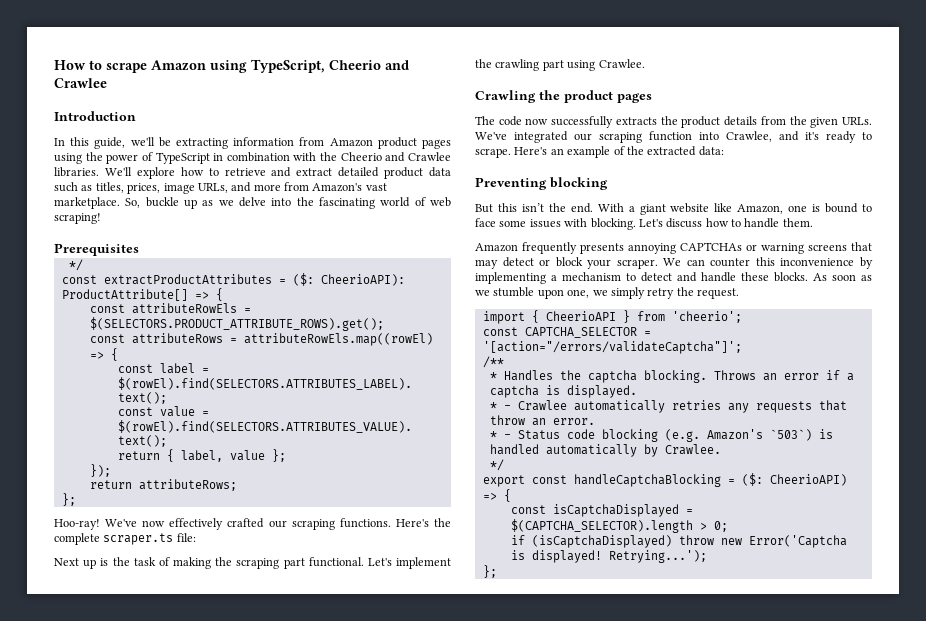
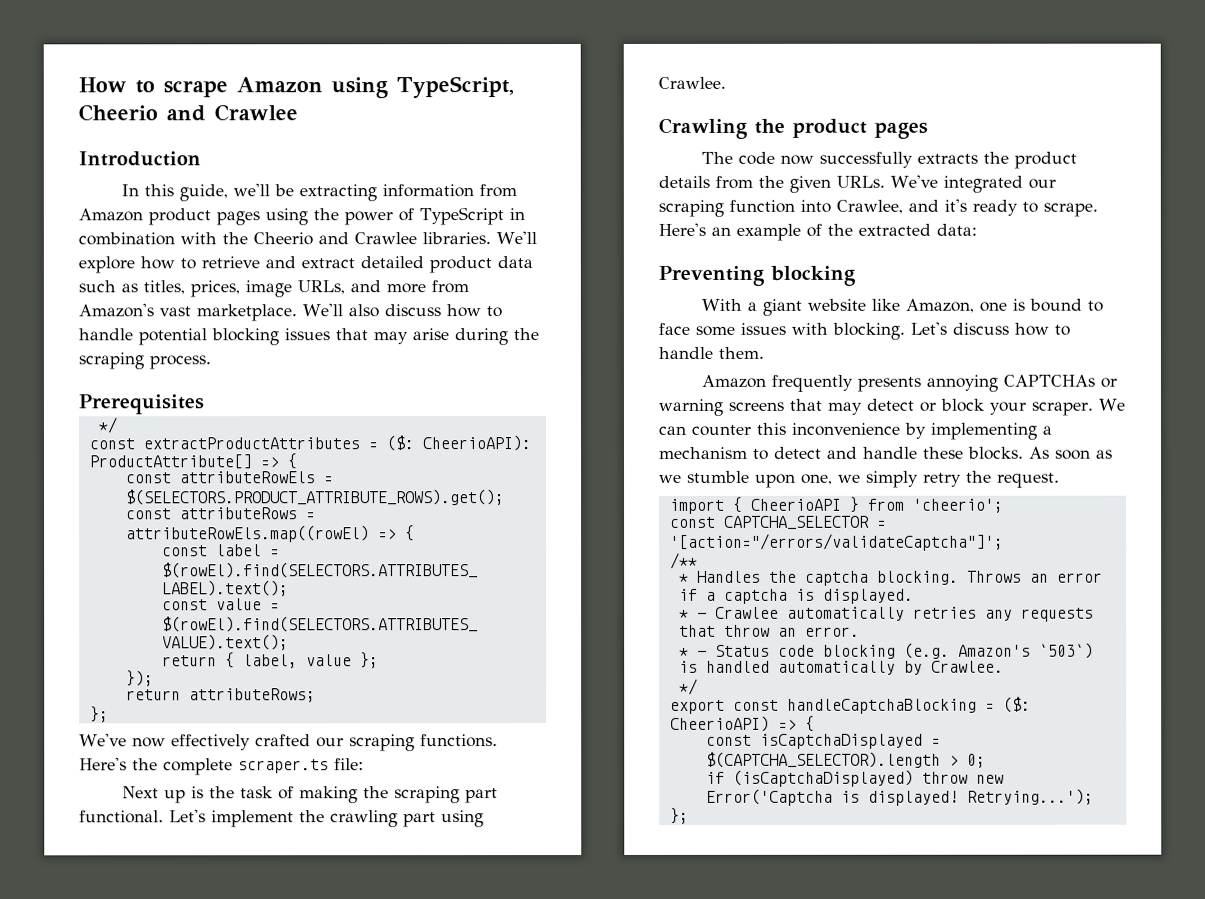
[125,197,451,209] [54,213,101,224] So, buckle up as we delve into the fascinating world of web scraping! -> [302,303,502,318] [78,328,539,346] [78,352,211,370] We'll also discuss how to handle potential blocking issues that may arise during the scraping process.
[54,519,100,530] Hoo-ray! -> (109, 714) none
[475,203,593,213] But this isn’t the end. -> (856, 275) none

